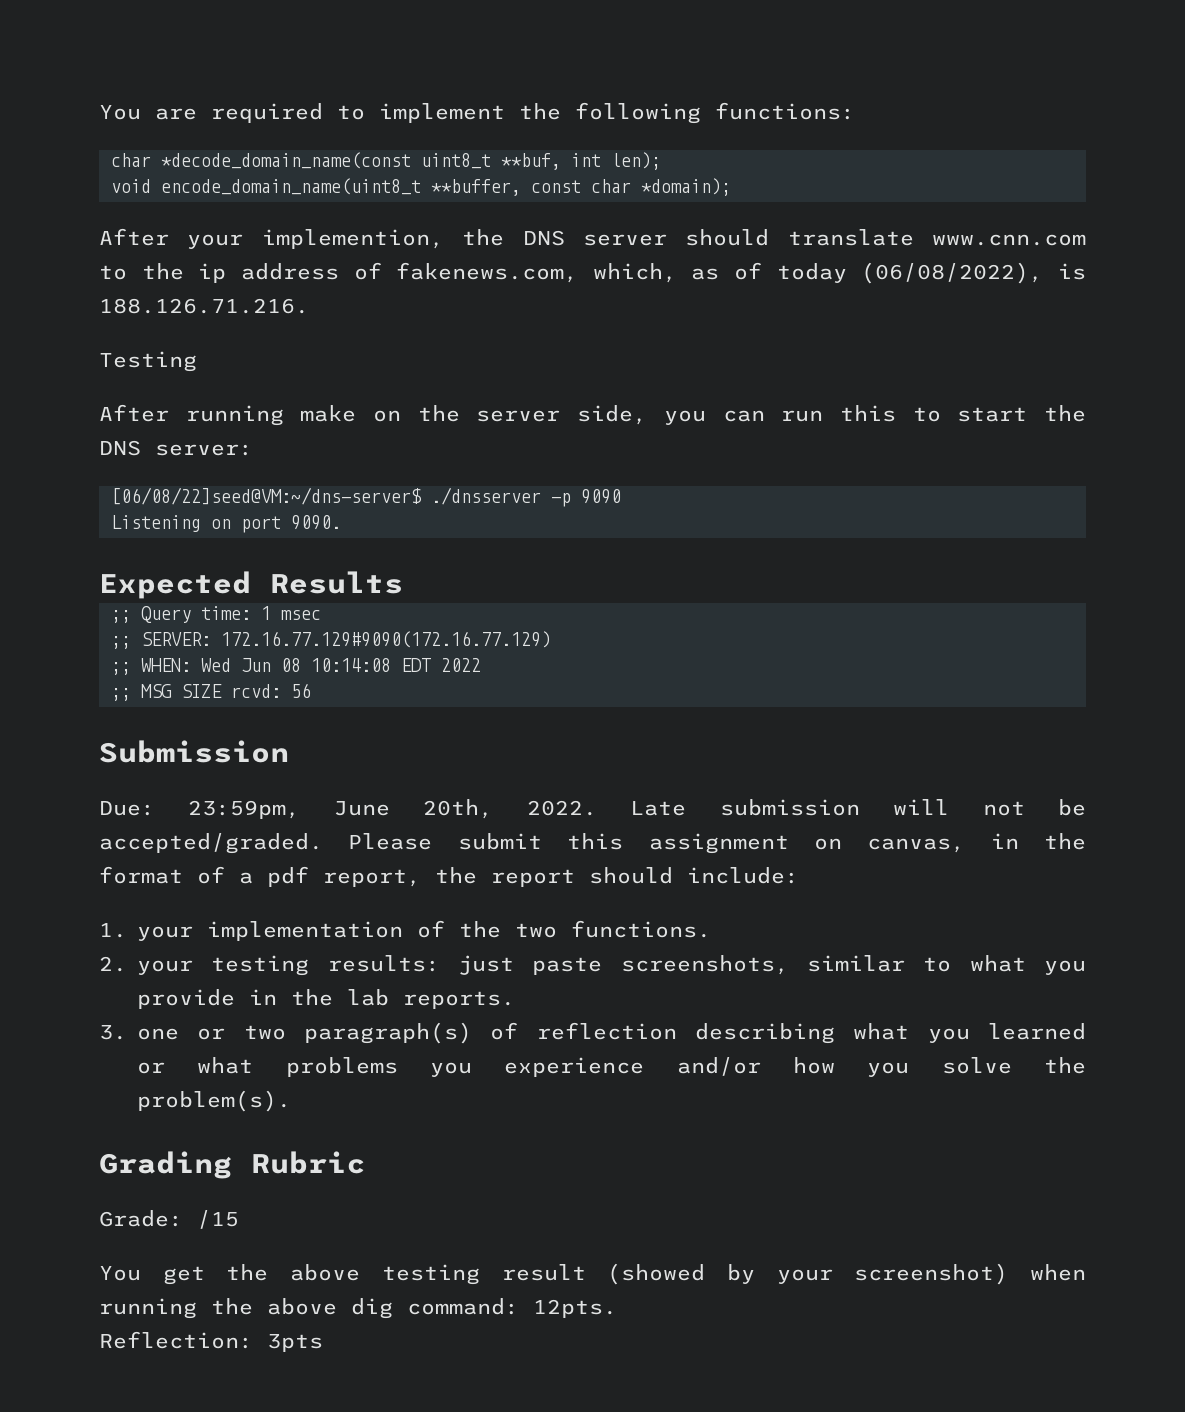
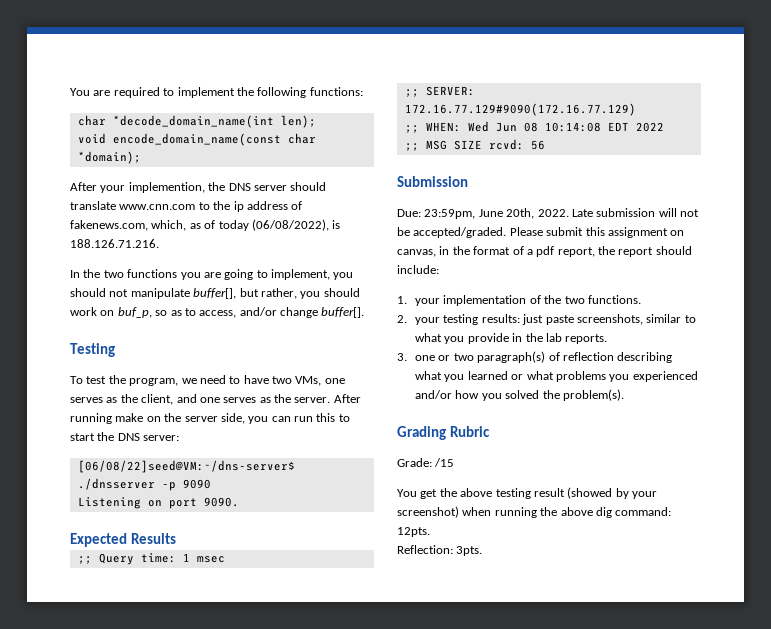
[161,152,601,170] *decode_domain_name(const uint8_t **buf, int -> [112,115,274,128] *decode_domain_name(int
[161,178,581,196] encode_domain_name(uint8_t **buffer, const -> [112,133,281,146] encode_domain_name(const
[99,351,197,372] Testing // -> [70,269,354,280] [70,288,360,299] [70,307,365,318] [70,343,115,357] [70,375,345,386] [70,394,331,405] In the two functions you are going to implement, you should not manipulate buffer[], but rather, you should work on buf_p, so as to access, and/or change buffer[]. // Testing // To test the program, we need to have two VMs, one serves as the client, and one serves as the server.
[504,1057,645,1077] experience -> [632,371,698,382] experienced
[941,1057,1012,1074] solve -> [505,390,540,399] solved
[267,1334,323,1352] 3pts -> [456,546,483,556] 3pts.

